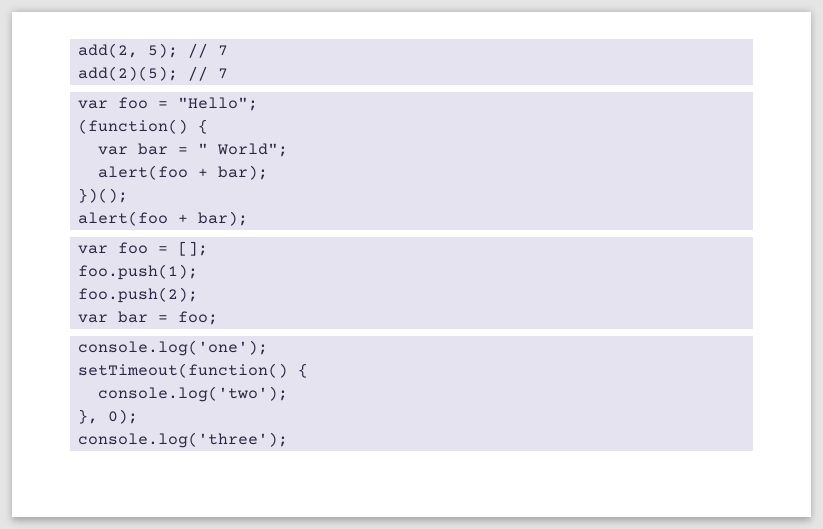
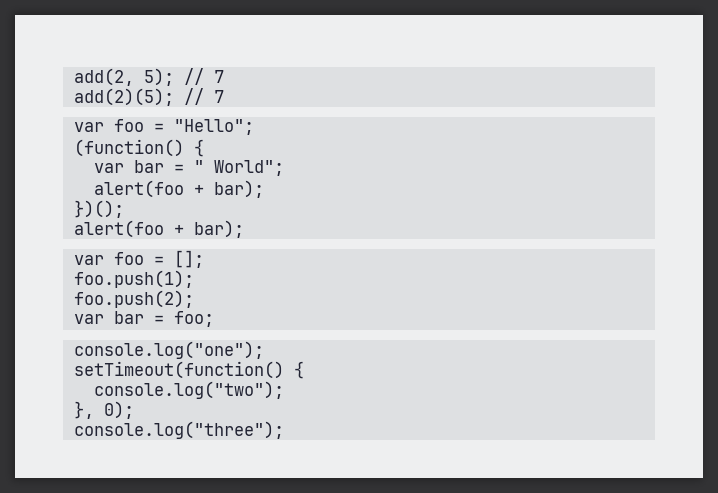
[78,340,269,356] console.log('one'); -> [74,341,265,359] console.log("one");
[98,386,289,402] console.log('two'); -> [94,381,285,399] console.log("two");
[78,432,289,448] console.log('three'); -> [74,421,285,439] console.log("three");

